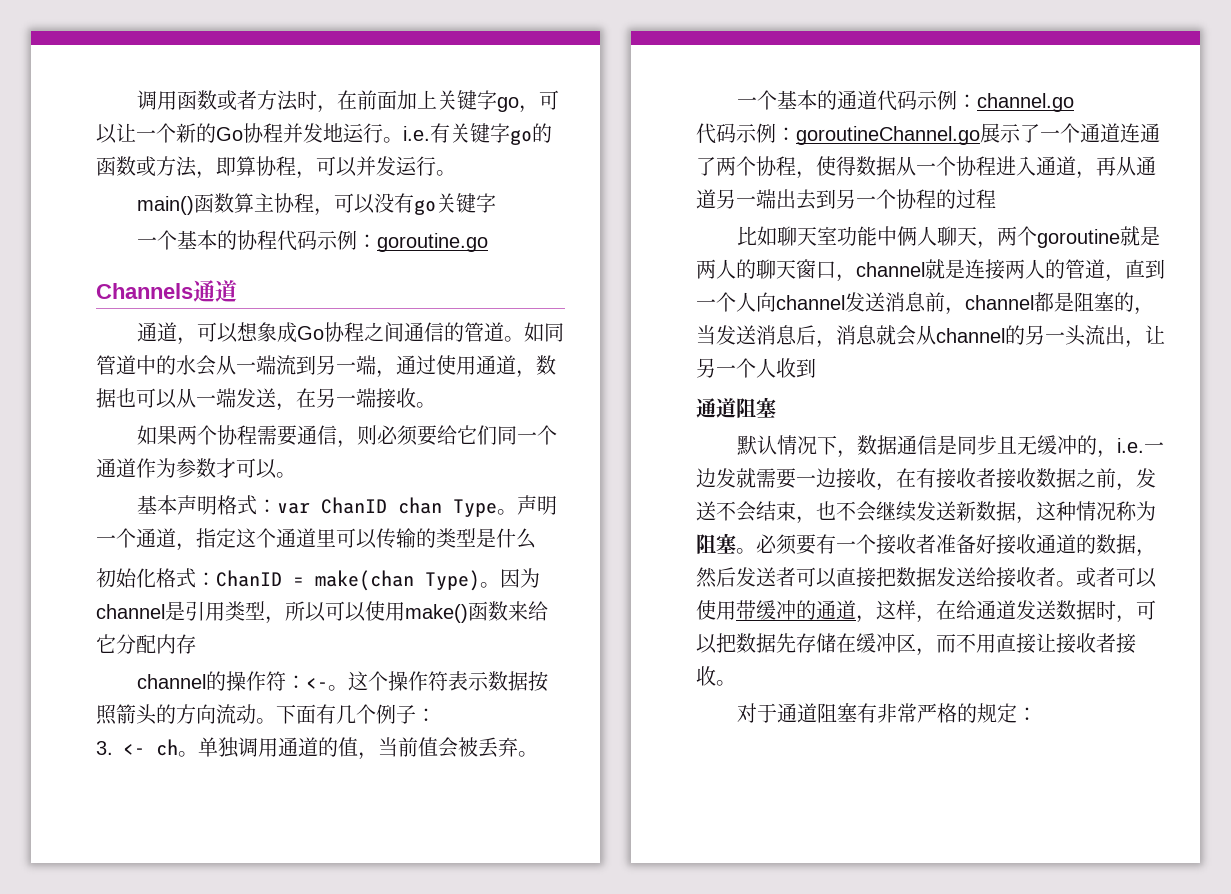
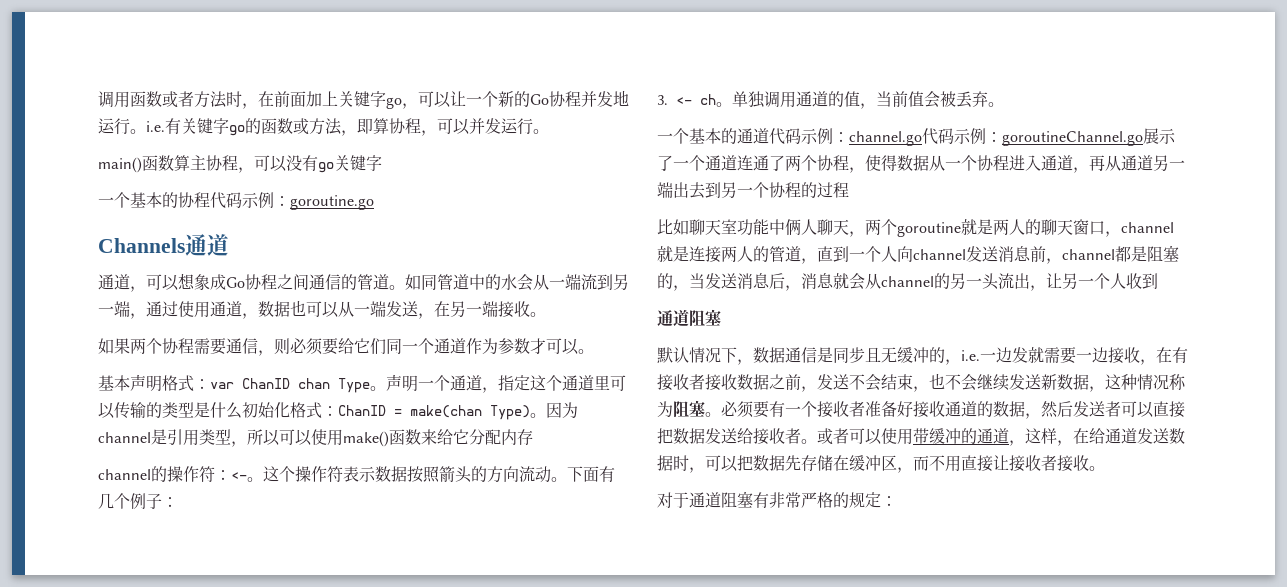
(536, 538) // -> (242, 410) none
(1075, 102) // -> (922, 138) none

